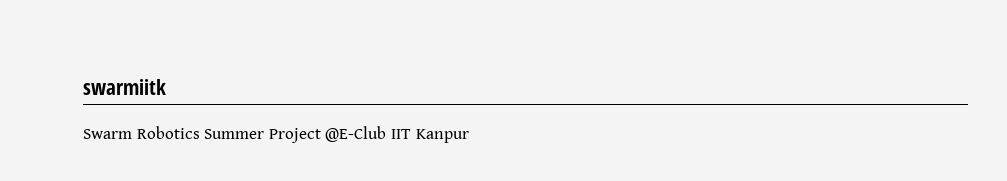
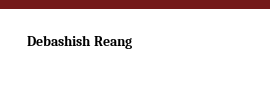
[83,79,166,95] [83,126,469,143] swarmiitk // Swarm Robotics Summer Project @E-Club IIT Kanpur -> [27,35,132,49] Debashish Reang

